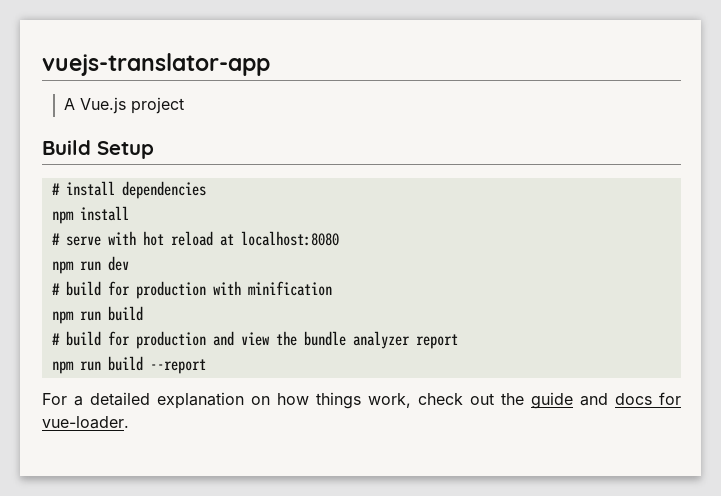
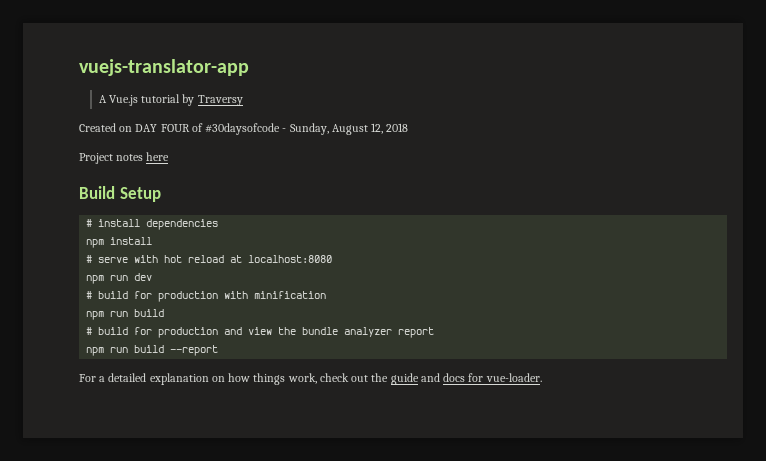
[131,97,185,114] project -> [141,94,243,106] [79,123,409,135] [79,152,170,164] tutorial by Traversy // Created on DAY FOUR of #30daysofcode - Sunday, August 12, 2018 // Project notes here

